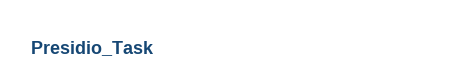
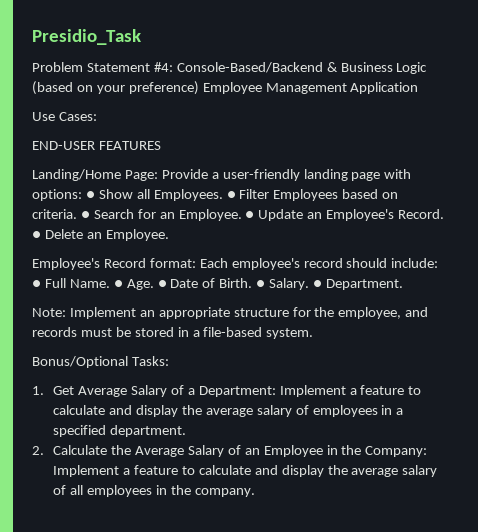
(154, 48) none -> [32,62,428,74] [32,81,419,95] [32,112,97,121] [32,141,161,150] [32,169,412,181] [32,189,399,201] [32,209,445,221] [32,229,169,241] [32,258,439,270] [32,278,403,290] [32,307,429,319] [32,327,314,339] [32,356,169,368] [32,385,422,397] [53,405,404,417] [53,425,187,437] [32,445,428,457] [53,465,438,477] [53,485,255,497] // Problem Statement #4: Console-Based/Backend & Business Logic (based on your preference) Employee Management Application // Use Cases: // END-USER FEATURES // Landing/Home Page: Provide a user-friendly landing page with options: ● Show all Employees. ● Filter Employees based on criteria. ● Search for an Employee. ● Update an Employee's Record. ● Delete an Employee. // Employee's Record format: Each employee's record should include: ● Full Name. ● Age. ● Date of Birth. ● Salary. ● Department. // Note: Implement an appropriate structure for the employee, and records must be stored in a file-based system. // Bonus/Optional Tasks: // 1. Get Average Salary of a Department: Implement a feature to calculate and display the average salary of employees in a specified department. // 2. Calculate the Average Salary of an Employee in the Company: Implement a feature to calculate and display the average salary of all employees in the company.

